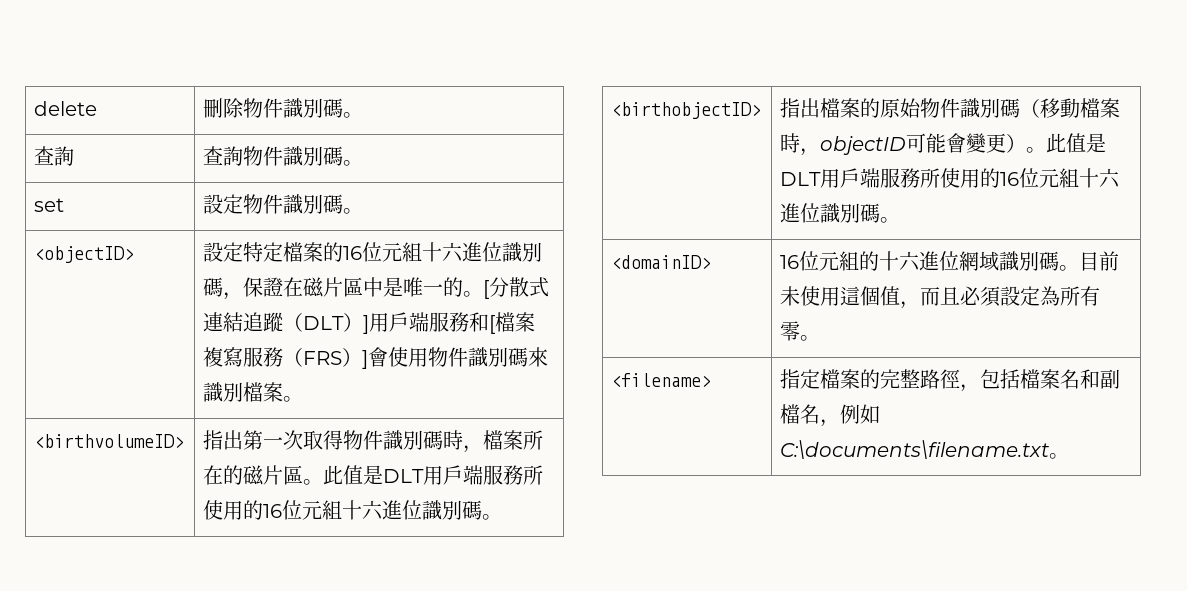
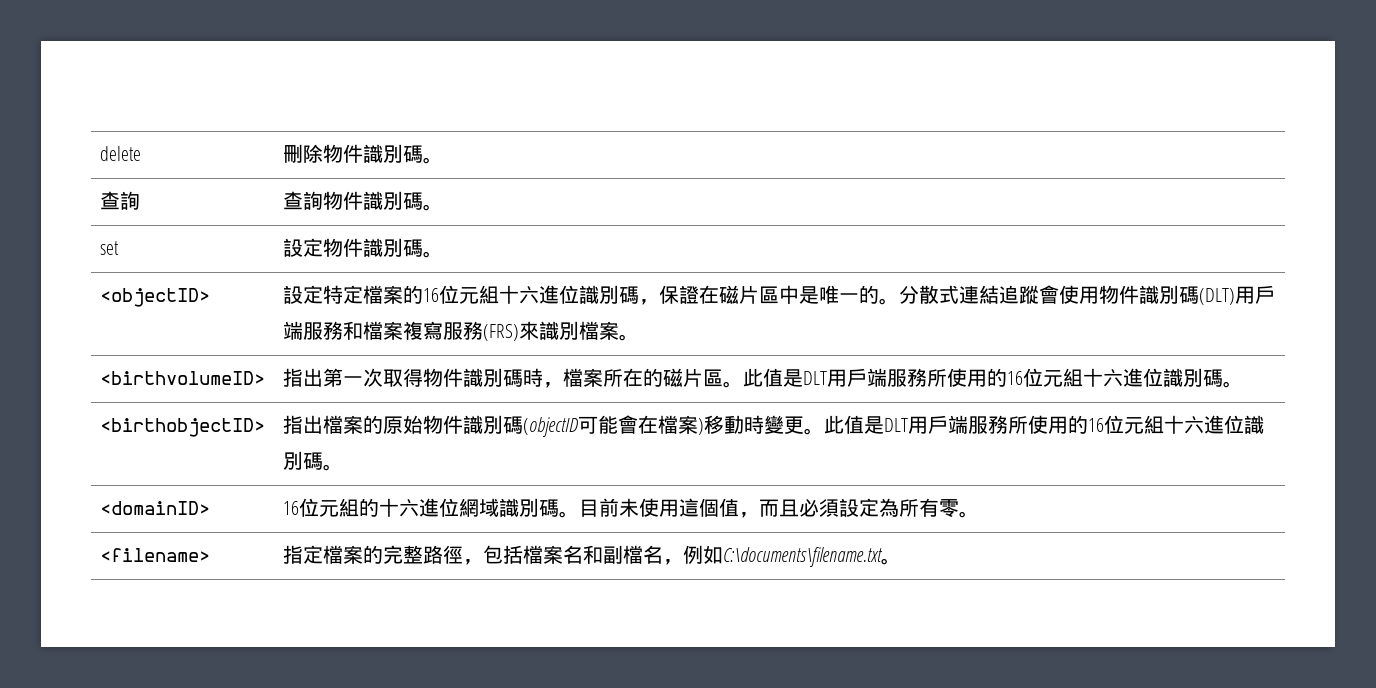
[483,280,490,299] [ -> (899, 301) none
[283,312,536,334] [203,347,529,369] （DLT）]用戶端服務和[檔案複寫服務（FRS）]會使用物件識別碼 -> [1038,285,1275,305] [282,321,519,341] 會使用物件識別碼(DLT)用戶端服務和檔案複寫服務(FRS)
[1020,98,1121,118] [780,133,1027,156] （移動檔案時，objectID可能會變更） -> [522,415,804,437] (objectID可能會在檔案)移動時變更

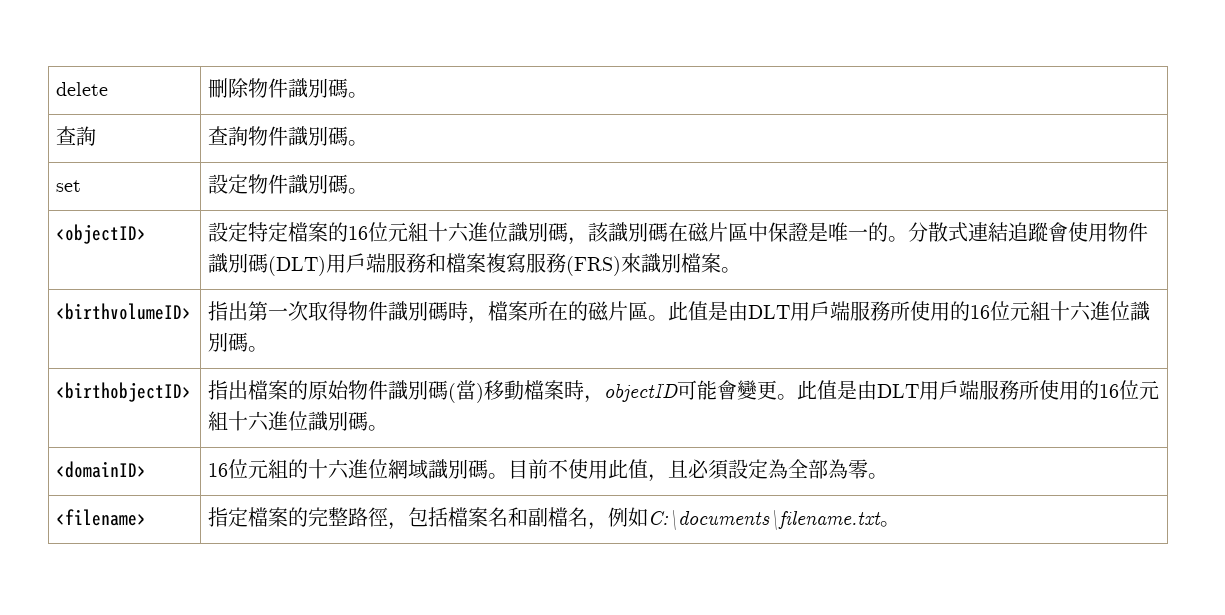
[658,285,699,304] 保證 -> [588,222,669,243] 該識別碼
(799, 294) none -> [768,222,809,242] 保證
(803, 378) none -> [728,301,749,321] 由
[522,415,764,437] (objectID可能會在檔案)移動時 -> [448,380,738,403] (當)移動檔案時，objectID可能會
(884, 425) none -> [857,380,878,400] 由
[618,498,779,518] 未使用這個值，而 -> [548,459,669,482] 不使用此值，
[898,498,939,517] 所有 -> [788,459,849,479] 全部為

